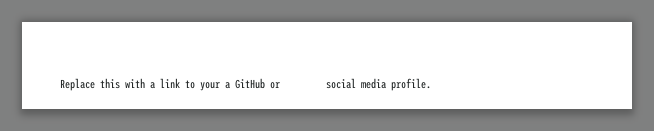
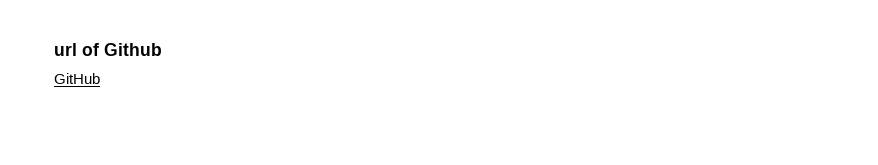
[60,78,431,91] Replace this with a link to your a GitHub or social media profile. -> [54,43,162,56] [54,73,100,84] url of Github // GitHub

